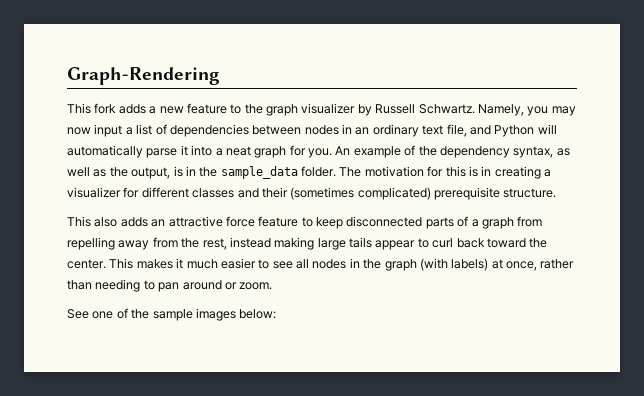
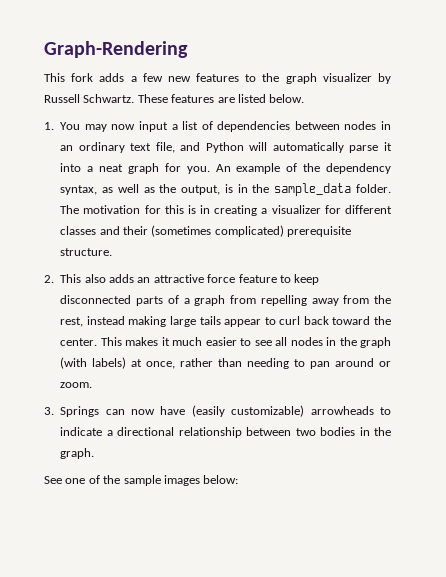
[159,103,227,114] new feature -> [142,73,240,82] few new features
[477,104,549,116] Namely, you -> [137,94,305,103] [44,122,81,130] These features are listed below. // 1. You
(557, 193) none -> [44,275,54,283] 2.
(273, 286) none -> [44,405,391,417] [60,427,391,438] [60,448,95,459] // 3. Springs can now have (easily customizable) arrowheads to indicate a directional relationship between two bodies in the graph.

